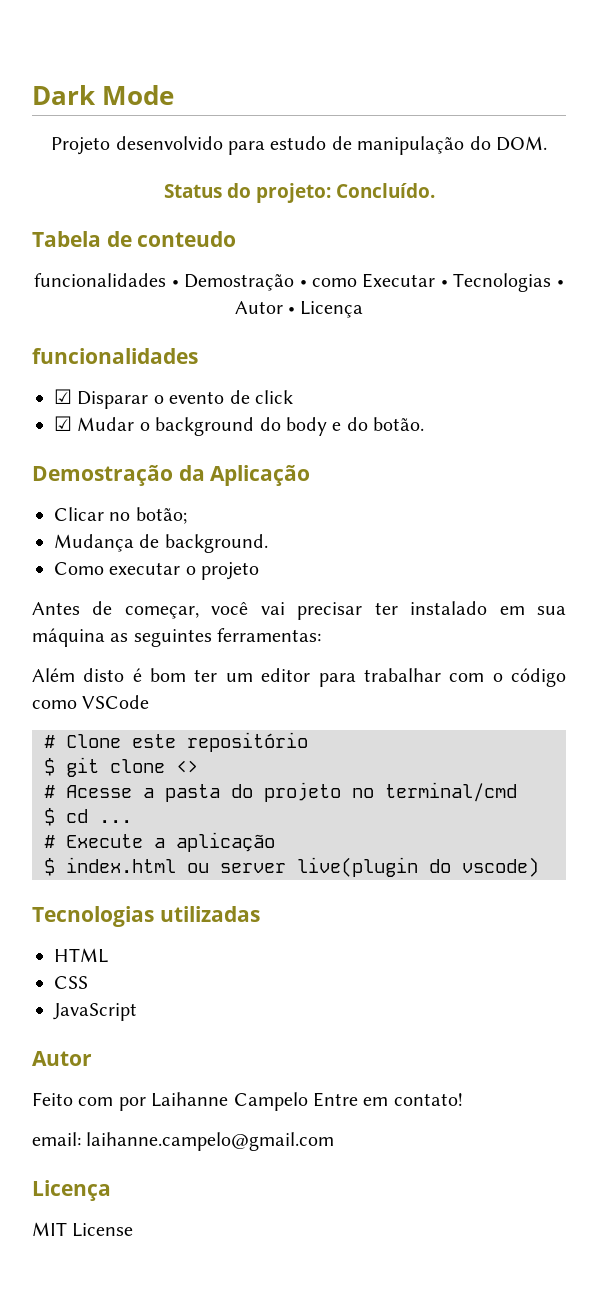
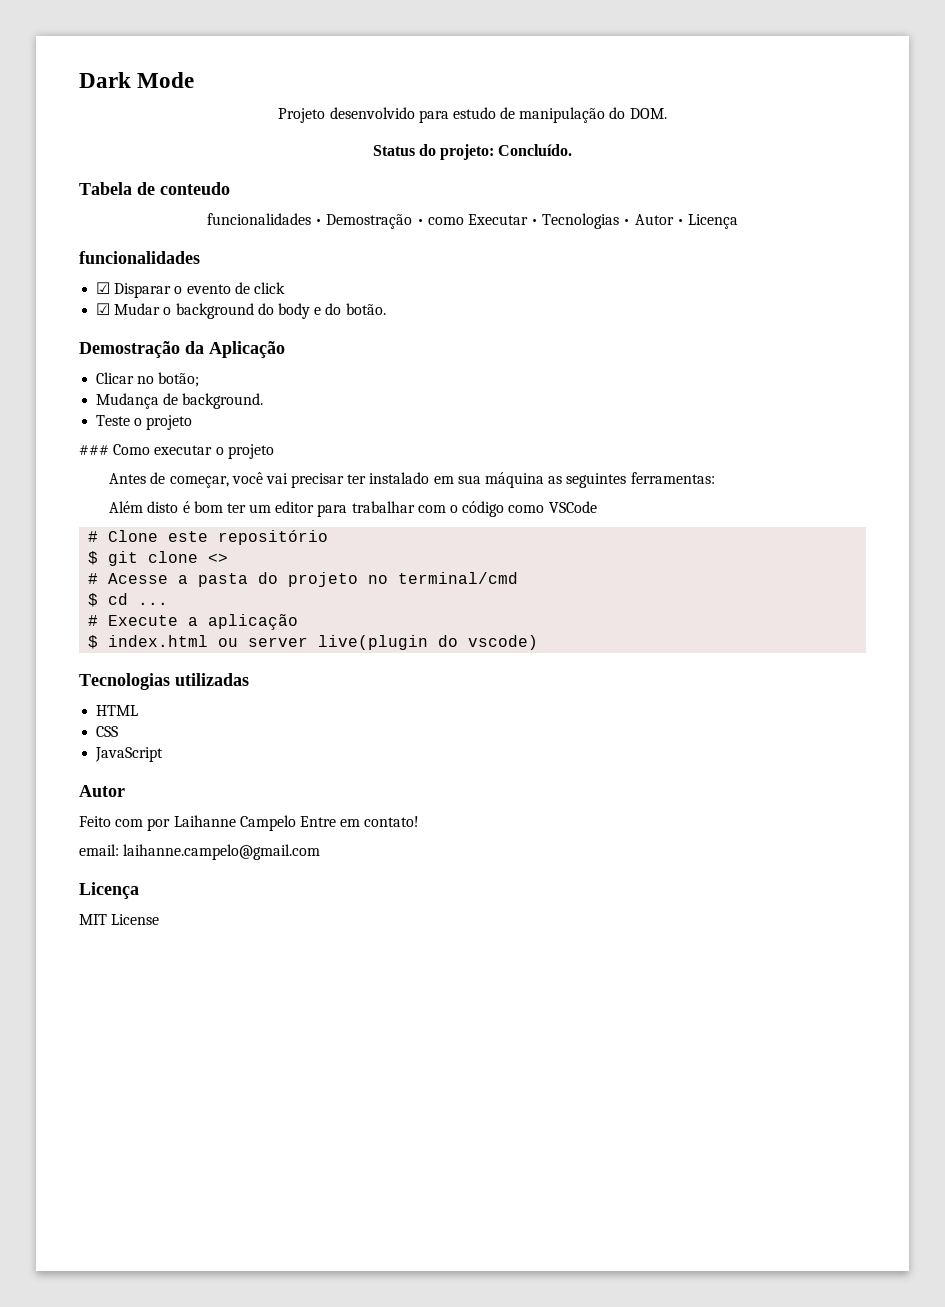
(268, 543) none -> [96,415,193,430] [79,445,109,455] Teste o projeto // ###

